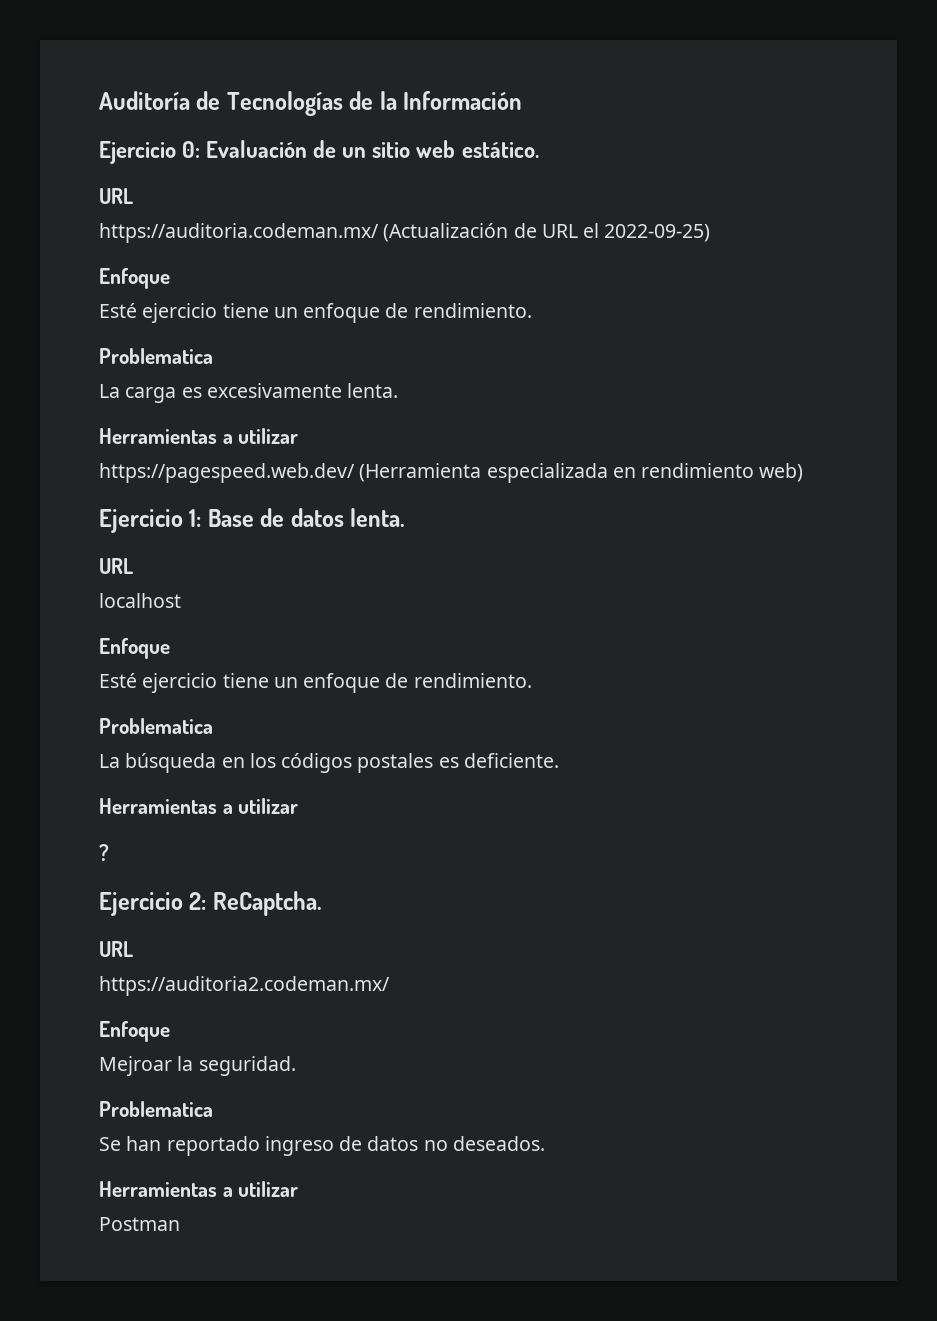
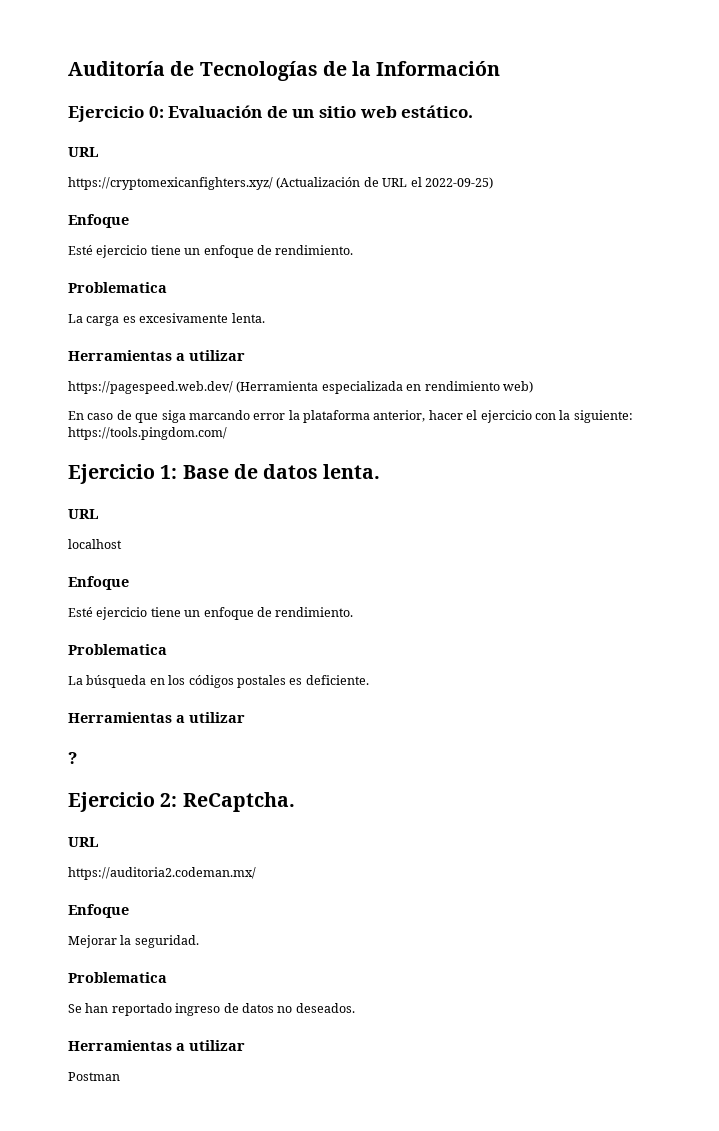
[99,223,379,243] https://auditoria.codeman.mx/ -> [68,177,273,190] https://cryptomexicanfighters.xyz/
(804, 472) none -> [68,410,633,423] [68,427,227,440] // En caso de que siga marcando error la plataforma anterior, hacer el ejercicio con la siguiente: https://tools.pingdom.com/
[99,1056,172,1076] Mejroar -> [68,935,117,948] Mejorar

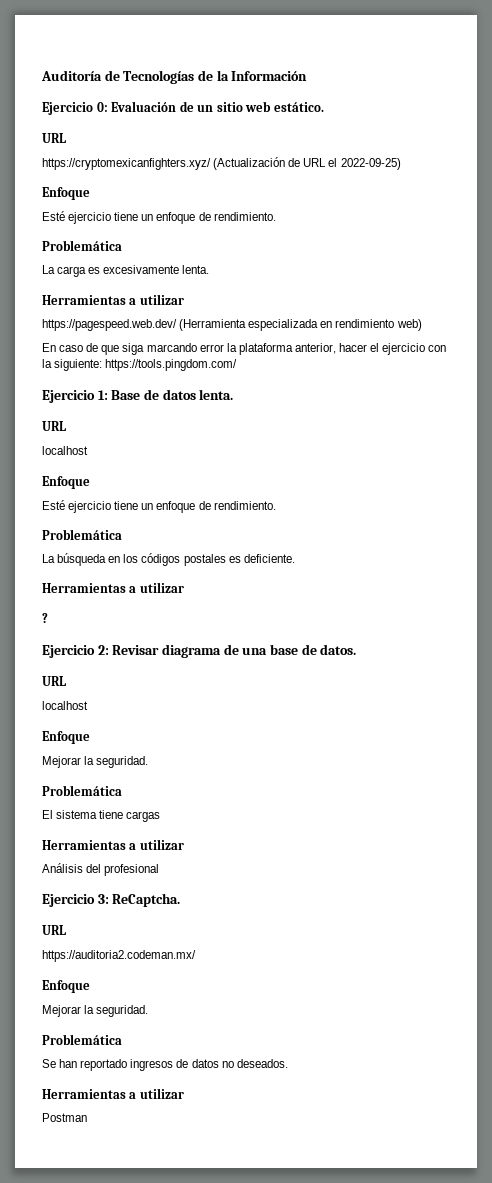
[68,282,167,293] Problematica -> [42,240,122,251] Problemática
[68,644,167,655] Problematica -> [42,529,122,540] Problemática
(178, 800) none -> [112,644,357,658] [42,676,66,686] [42,701,88,710] [42,731,90,744] [42,756,149,768] [42,785,122,796] [42,810,161,822] [42,839,184,850] [42,863,160,876] [42,894,109,907] Revisar diagrama de una base de datos. // URL // localhost // Enfoque // Mejorar la seguridad. // Problemática // El sistema tiene cargas // Herramientas a utilizar // Análisis del profesional // Ejercicio 3:
[68,972,167,983] Problematica -> [42,1034,122,1045] Problemática
[175,1003,221,1016] ingreso -> [130,1059,174,1071] ingresos

